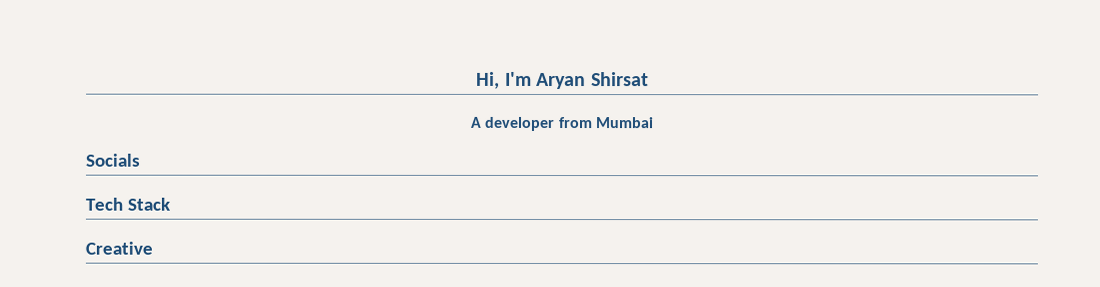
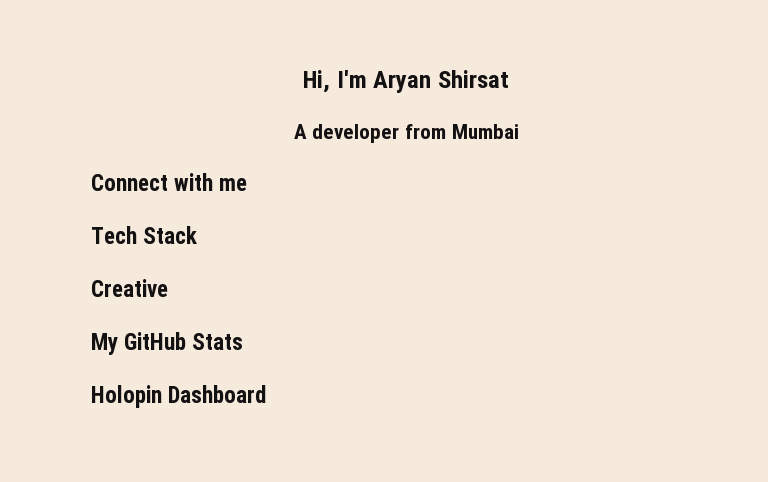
[85,153,140,167] Socials -> [91,173,248,191] Connect with me
(153, 248) none -> [91,332,244,355] [91,385,267,408] // My GitHub Stats // Holopin Dashboard

